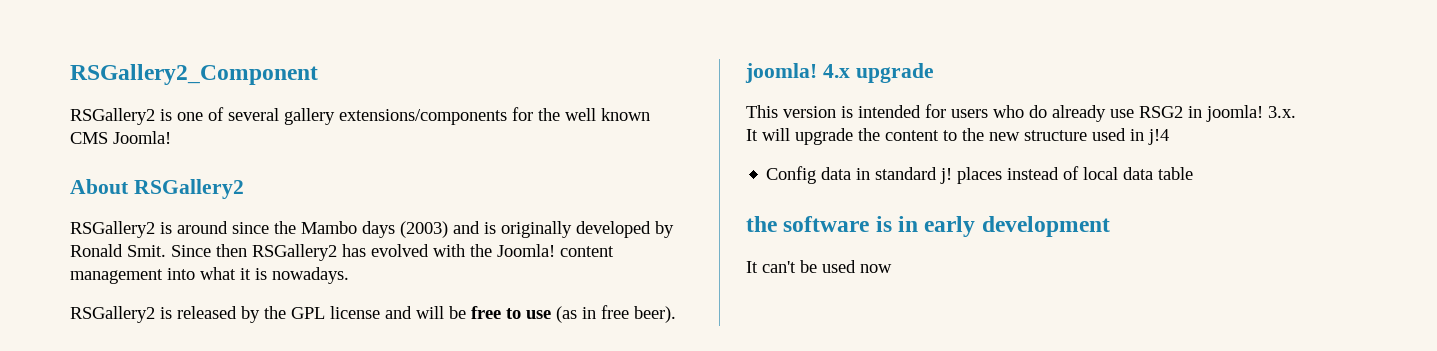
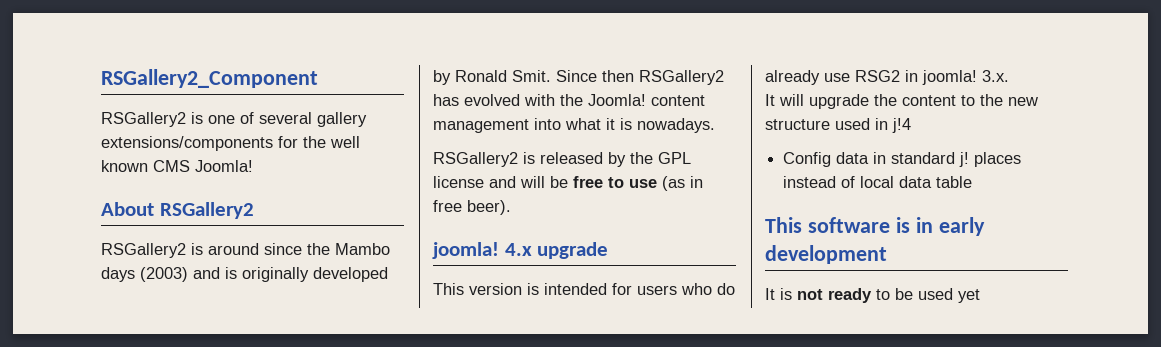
[746,216,777,232] the -> [765,217,802,233] This
[762,261,796,273] can't -> [780,288,890,303] is not ready to
[860,264,892,273] now -> [958,289,980,303] yet

